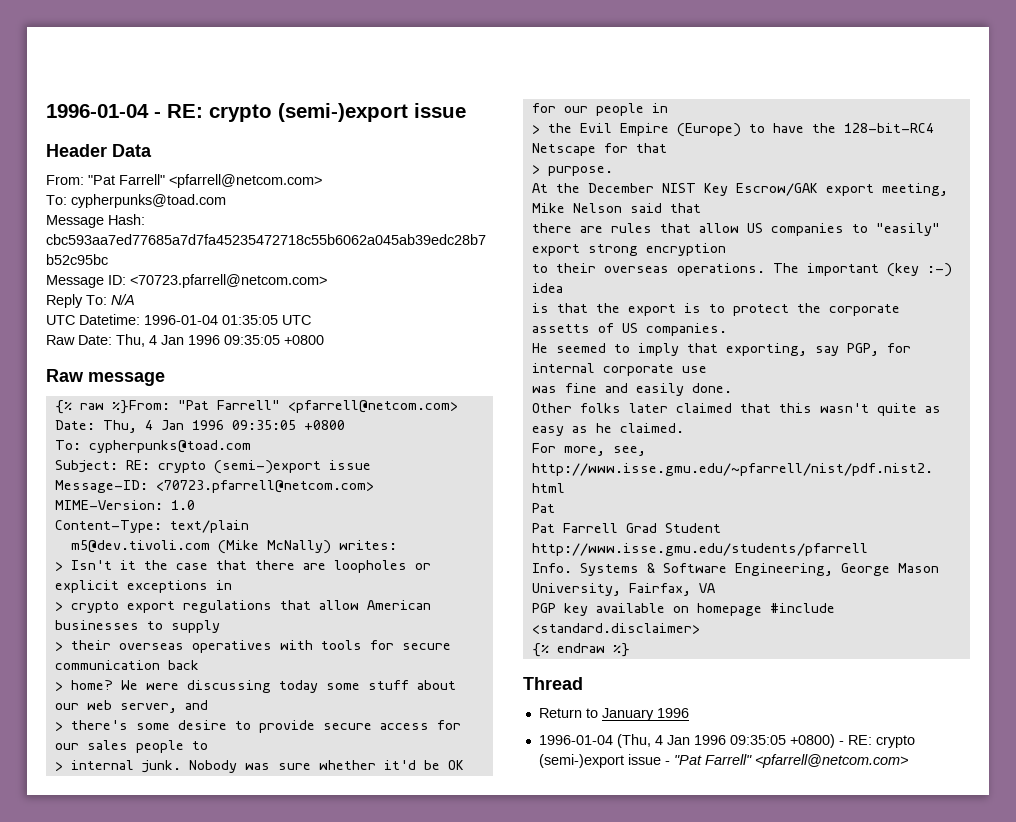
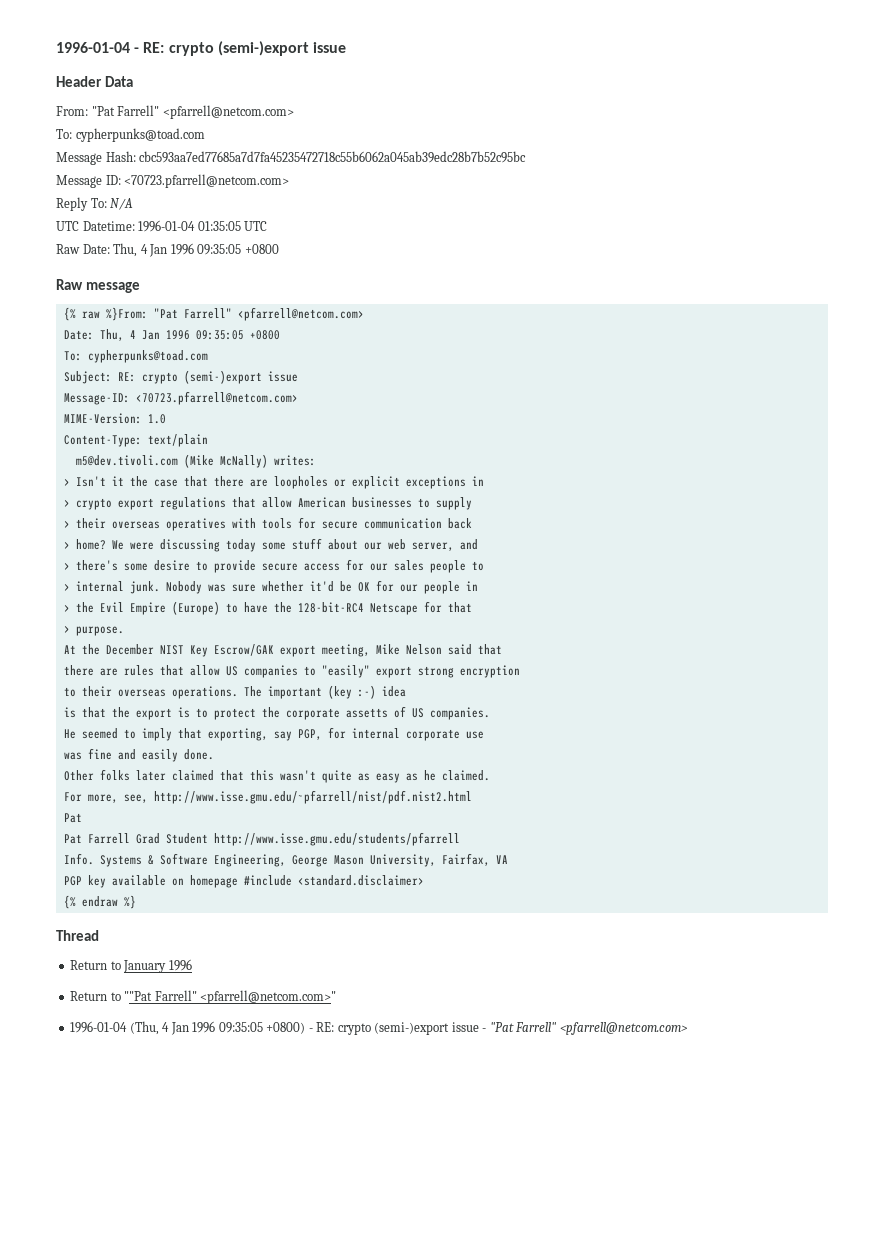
(689, 713) none -> [70,990,337,1004] // Return to ""Pat Farrell" <pfarrell@netcom.com>"

